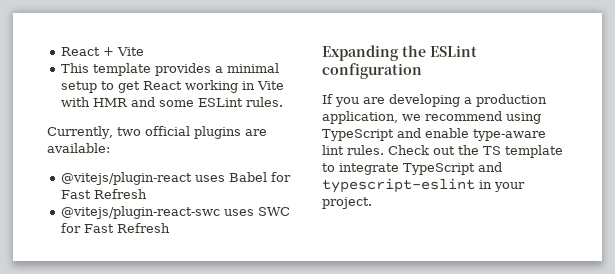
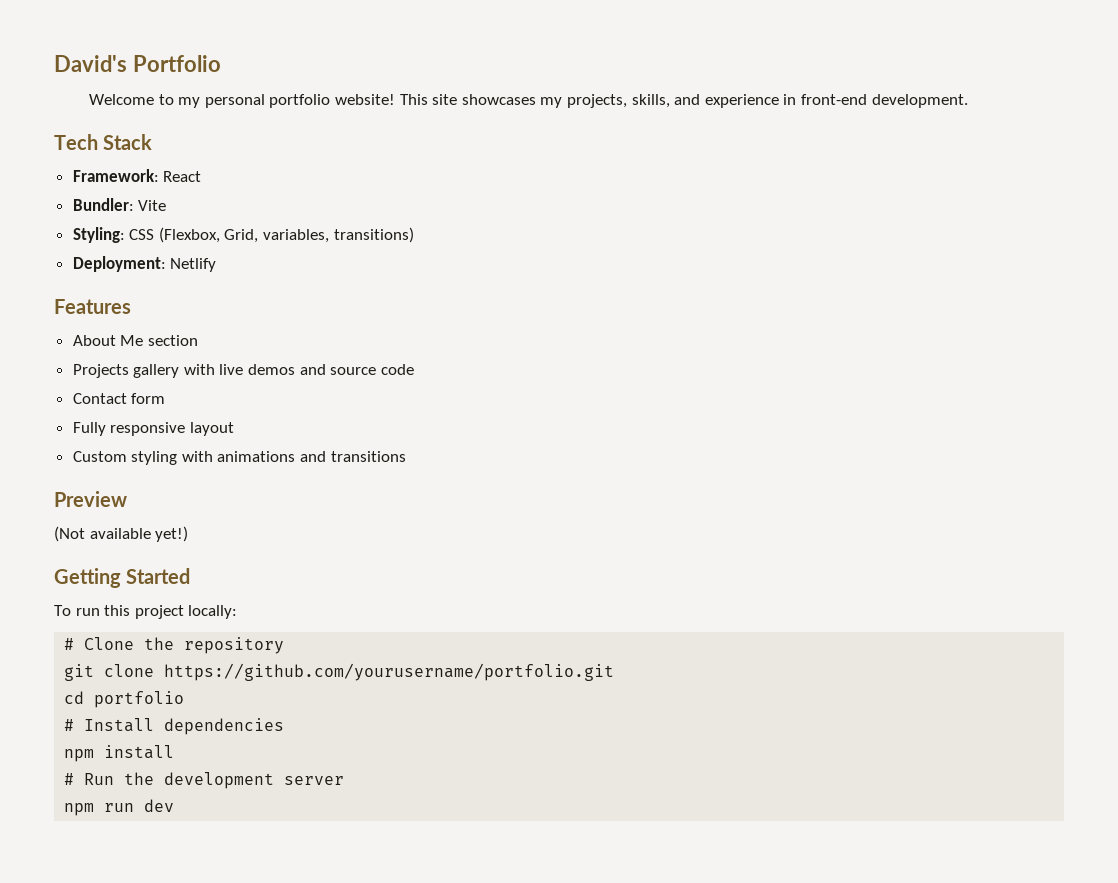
[60,47,114,56] React + -> [54,55,221,72] [89,94,968,108] [54,134,153,150] [72,169,202,182] [72,198,134,211] David's Portfolio // Welcome to my personal portfolio website! This site showcases my projects, skills, and experience in front-end development. // Tech Stack // Framework: React // Bundler:
[60,63,279,76] [60,80,284,93] [60,97,283,107] [47,126,267,139] [47,143,110,153] [60,172,291,185] [60,189,147,199] [60,206,290,219] [60,223,170,233] [322,45,477,61] [322,63,422,79] [322,94,547,107] [322,111,541,124] [322,128,546,141] [322,145,563,158] [322,162,502,175] [322,178,525,193] [322,197,372,209] This template provides a minimal setup to get React working in Vite with HMR and some ESLint rules. // Currently, two official plugins are available: // @vitejs/plugin-react uses Babel for Fast Refresh // @vitejs/plugin-react-swc uses SWC for Fast Refresh // Expanding the ESLint configuration // If you are developing a production application, we recommend using TypeScript and enable type-aware lint rules. Check out the TS template to integrate TypeScript and typescript-eslint in your project. -> [72,227,414,243] [72,256,217,272] [54,299,131,314] [72,335,198,346] [72,364,414,378] [72,393,166,404] [72,422,234,436] [72,451,406,465] [54,491,127,507] [54,526,189,542] [54,568,191,588] [54,605,238,619] [64,637,285,654] [64,663,615,681] [64,691,185,708] [64,718,285,735] [64,745,175,762] [64,772,345,789] [64,799,175,816] Styling: CSS (Flexbox, Grid, variables, transitions) // Deployment: Netlify // Features // About Me section // Projects gallery with live demos and source code // Contact form // Fully responsive layout // Custom styling with animations and transitions // Preview // (Not available yet!) // Getting Started // To run this project locally: // # Clone the repository // git clone https://github.com/yourusername/portfolio.git // cd portfolio // # Install dependencies // npm install // # Run the development server // npm run dev

